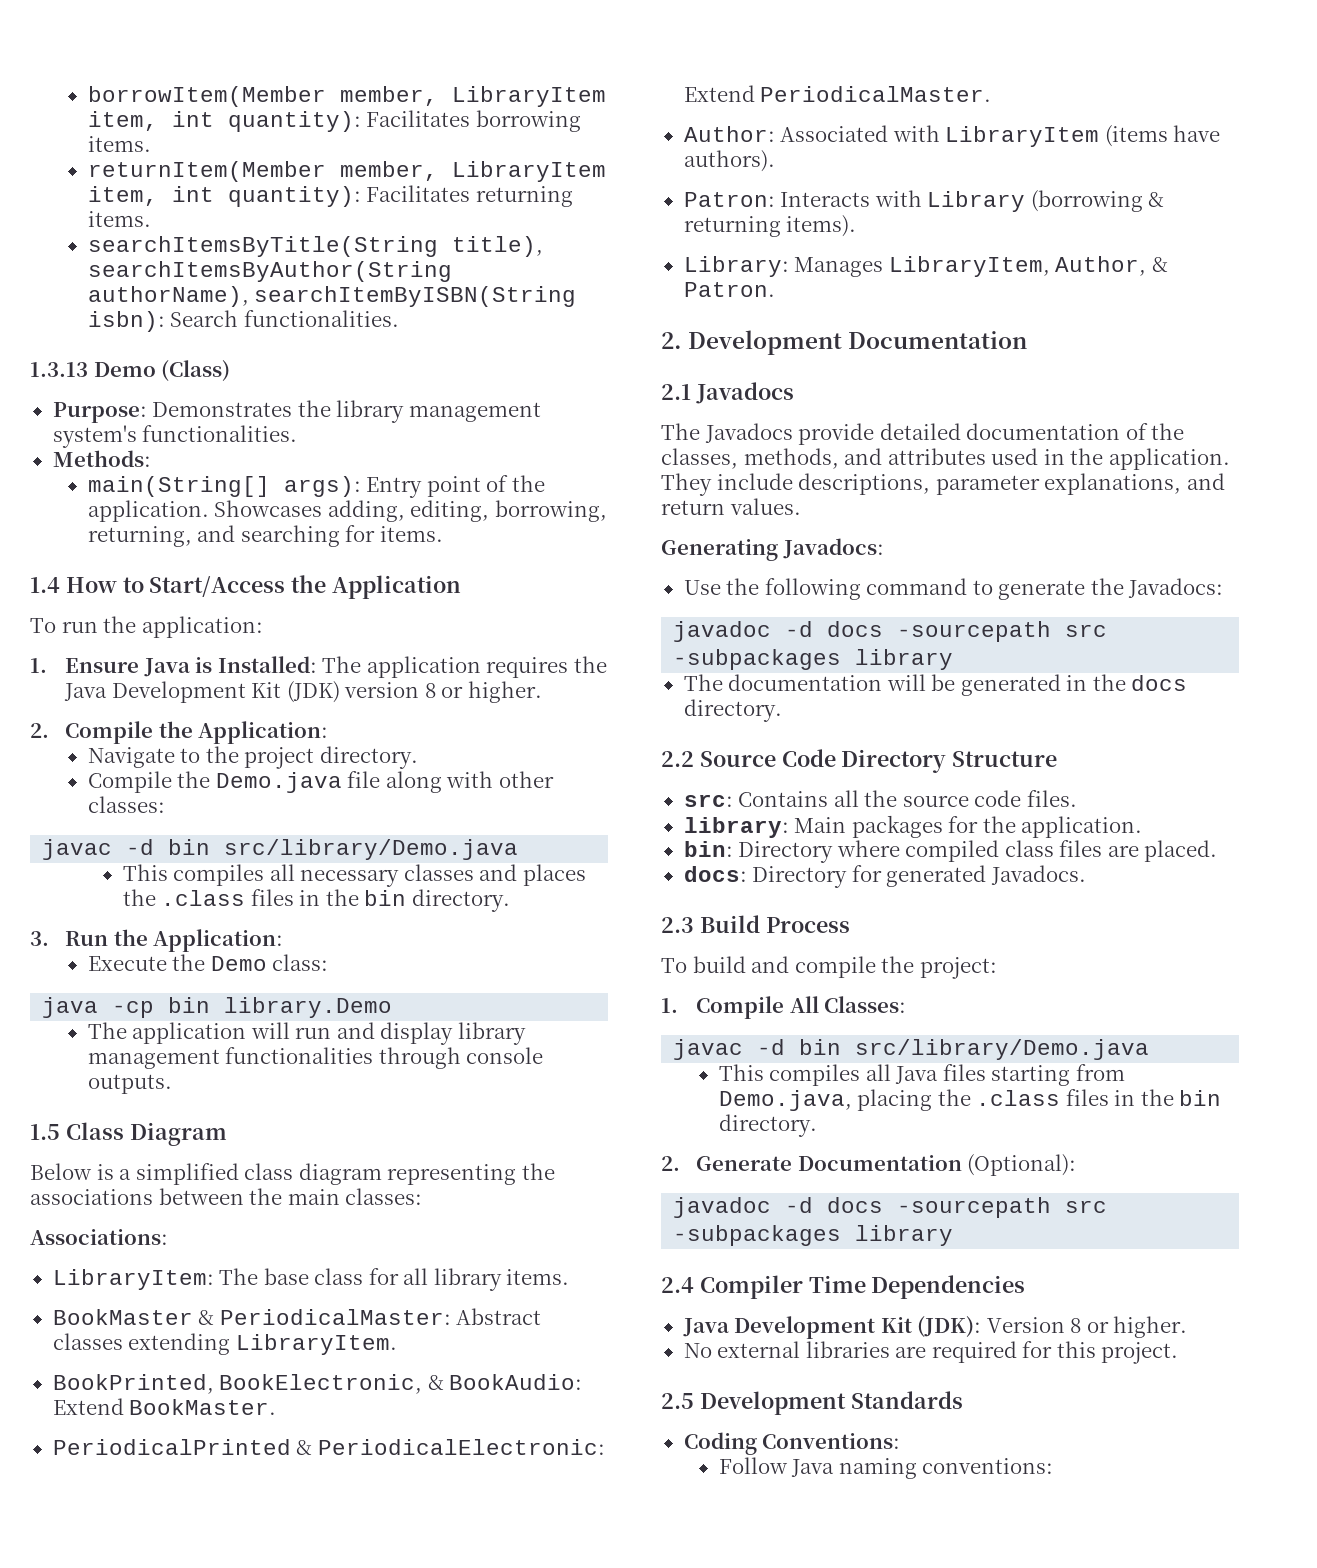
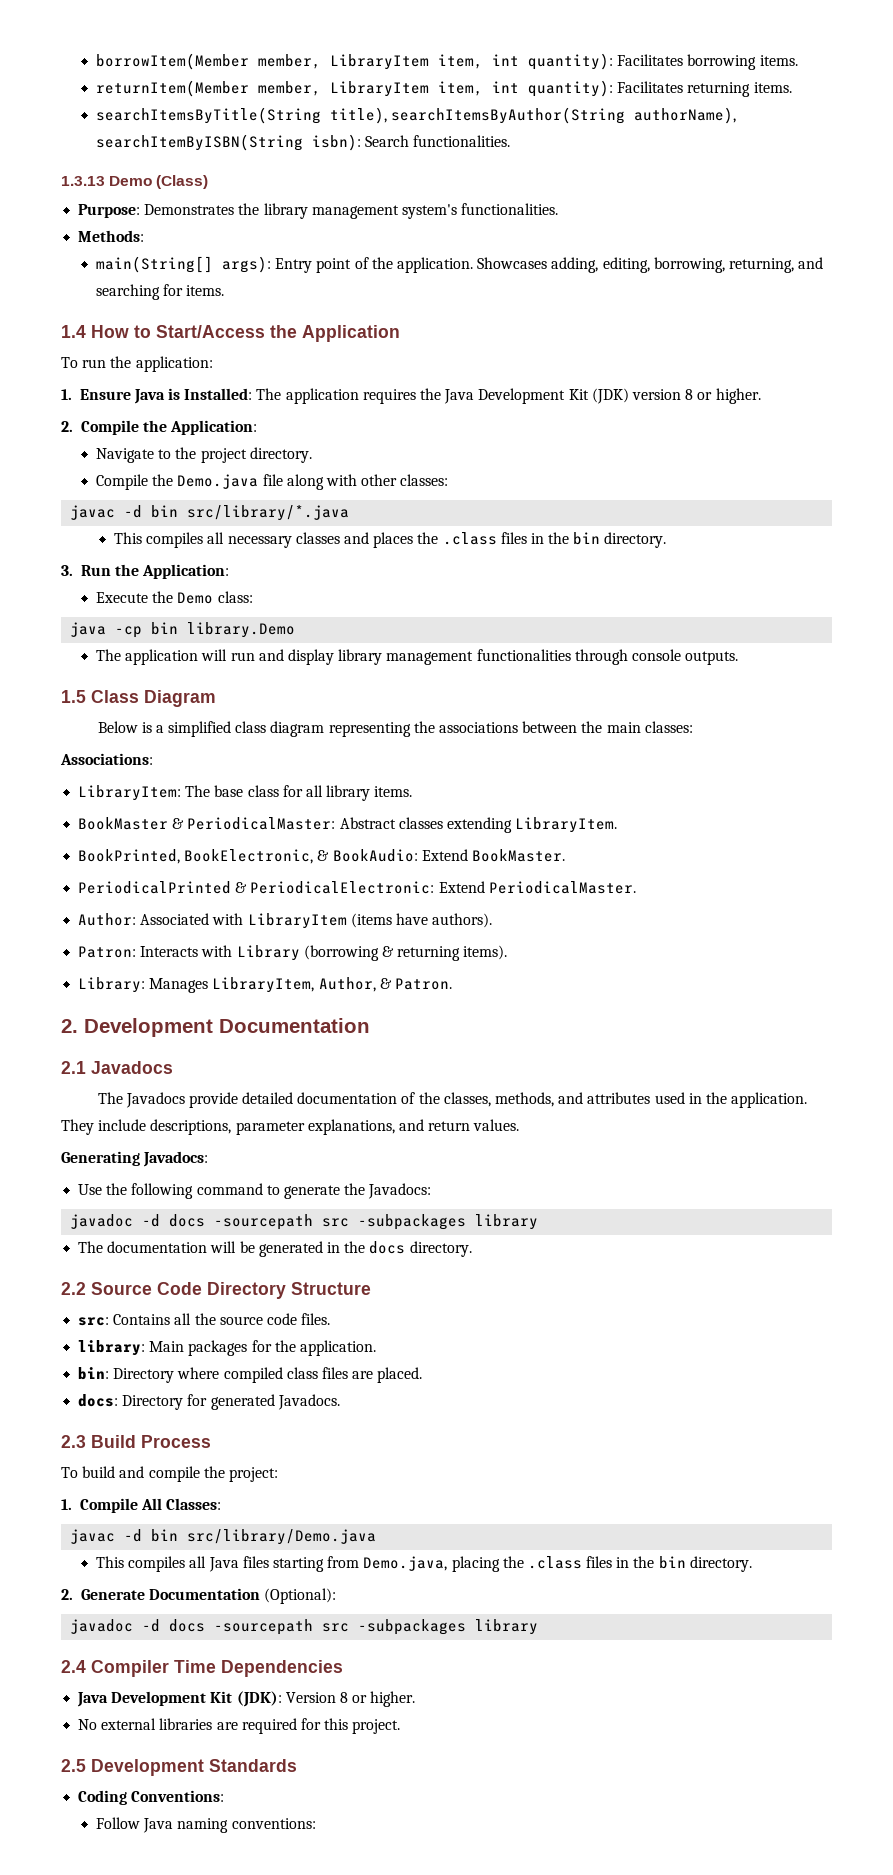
[224,839,519,860] src/library/Demo.java -> [187,505,350,521] src/library/*.java

